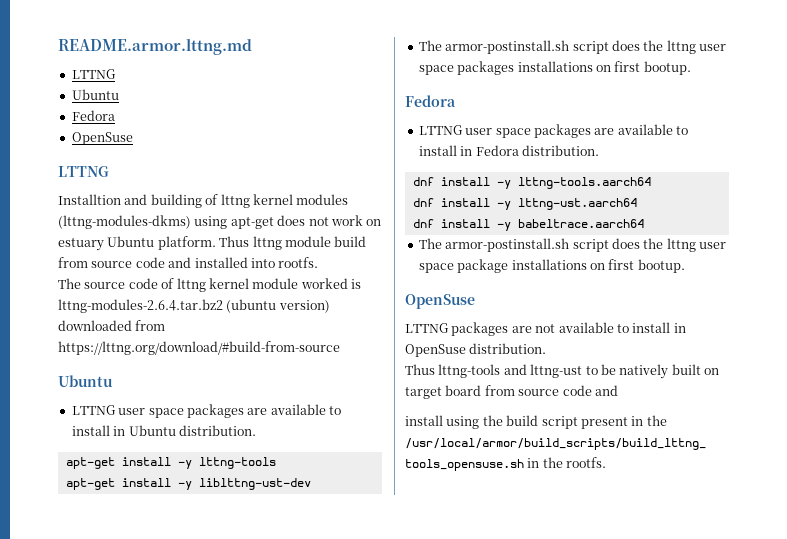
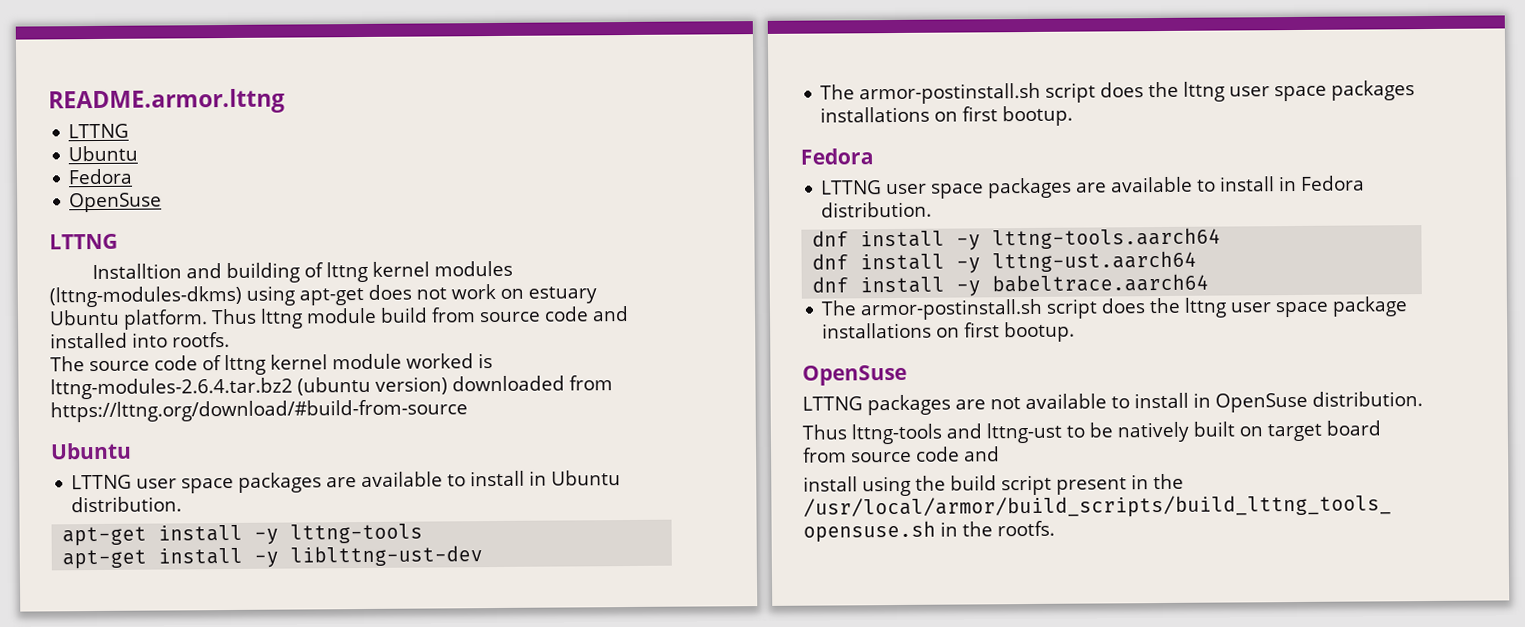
[58,38,252,55] README.armor.lttng.md -> [48,88,285,115] README.armor.lttng

